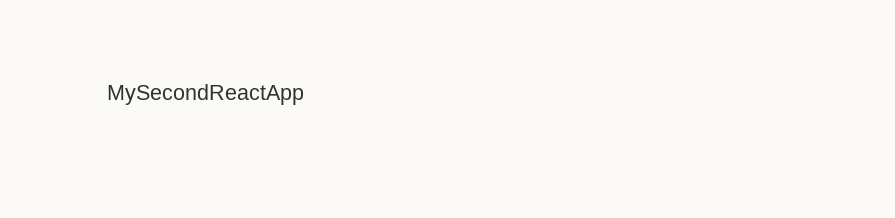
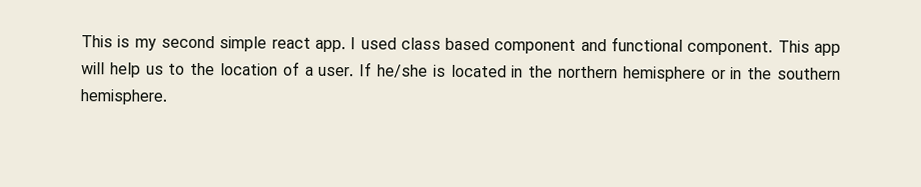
[107,84,304,105] MySecondReactApp -> [81,35,841,56] [81,61,841,82] [80,89,168,105] This is my second simple react app. I used class based component and functional component. This app will help us to the location of a user. If he/she is located in the northern hemisphere or in the southern hemisphere.

